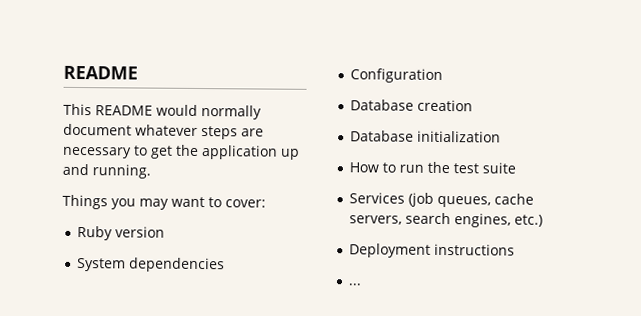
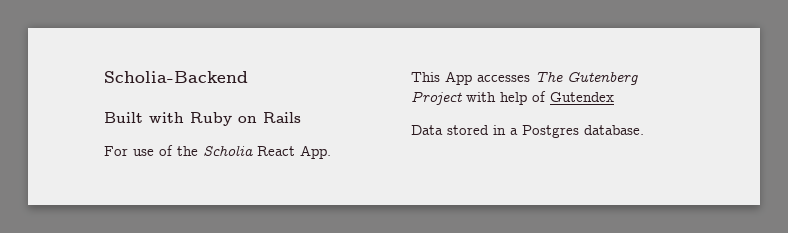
[63,65,138,80] [63,103,262,120] [63,123,264,140] [62,144,300,160] [62,163,151,179] [62,194,266,210] [77,226,166,241] [77,257,226,273] [350,68,444,84] [350,99,474,112] [350,130,502,143] [349,161,517,174] [349,192,535,208] [349,212,544,228] [349,243,516,258] [348,283,362,286] README // This README would normally document whatever steps are necessary to get the application up and running. // Things you may want to cover: // Ruby version // System dependencies // Configuration // Database creation // Database initialization // How to run the test suite // Services (job queues, cache servers, search engines, etc.) // Deployment instructions // ... -> [104,71,248,83] [104,112,301,126] [104,145,331,159] [411,71,638,85] [411,91,614,105] [411,125,644,138] Scholia-Backend // Built with Ruby on Rails // For use of the Scholia React App. // This App accesses The Gutenberg Project with help of Gutendex // Data stored in a Postgres database.

